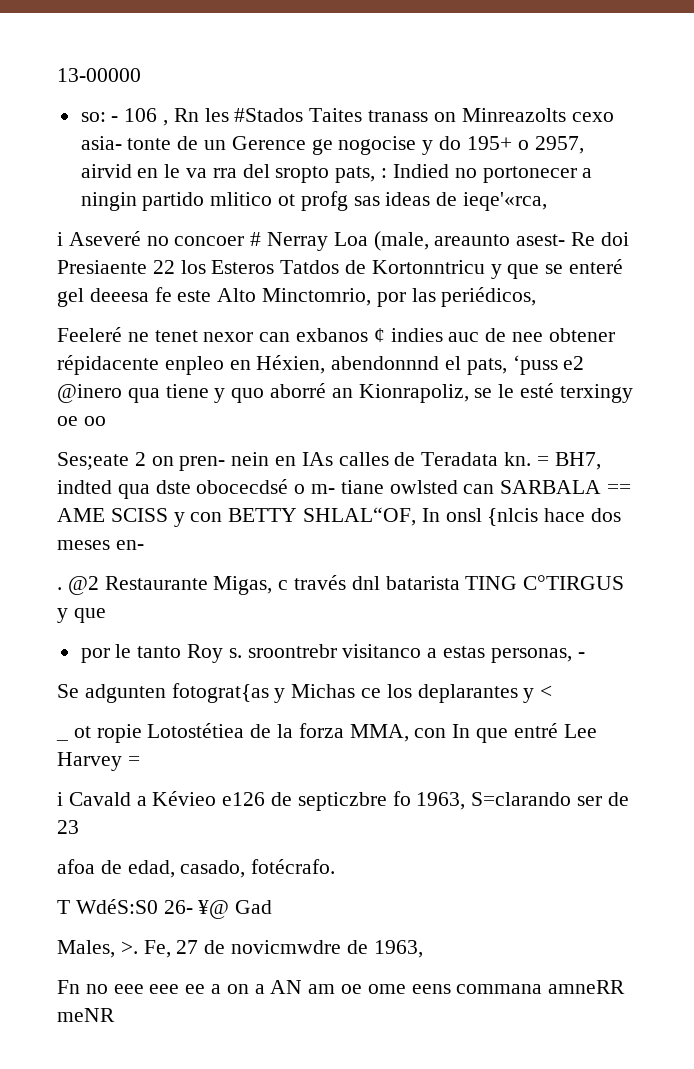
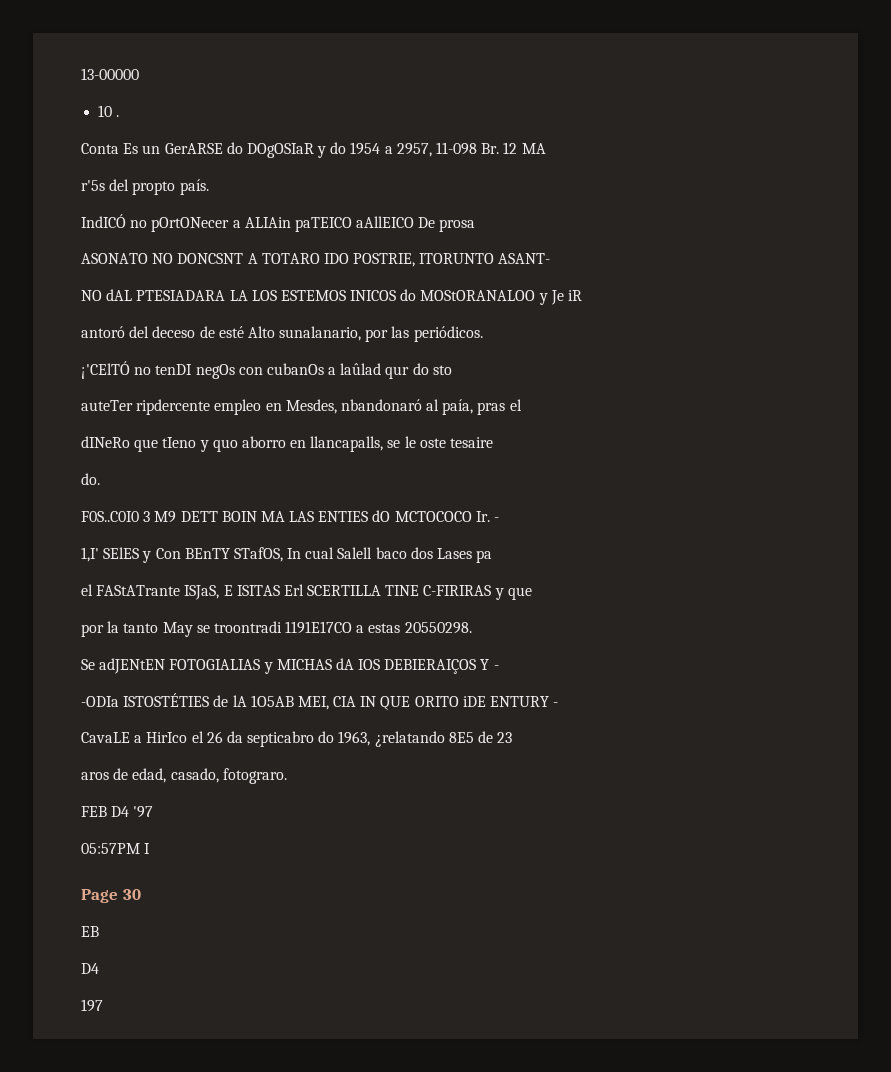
[80,108,614,126] [80,136,584,155] [80,164,593,183] [80,191,548,211] [57,231,629,251] [57,259,624,279] [57,287,537,307] [57,327,615,342] [57,355,585,375] [57,383,633,403] [57,416,106,426] [57,452,601,471] [57,479,632,499] [57,507,622,527] [57,540,144,550] [57,575,625,595] [57,608,106,623] [80,644,585,663] [57,683,553,703] [56,738,68,741] [73,723,597,743] [57,752,140,771] [57,791,603,811] so: - 106 , Rn les #Stados Taites tranass on Minreazolts cexo asia- tonte de un Gerence ge nogocise y do 195+ o 2957, airvid en le va rra del sropto pats, : Indied no portonecer a ningin partido mlitico ot profg sas ideas de ieqe'«rca, // i Aseveré no concoer # Nerray Loa (male, areaunto asest- Re doi Presiaente 22 los Esteros Tatdos de Kortonntricu y que se enteré gel deeesa fe este Alto Minctomrio, por las periédicos, // Feeleré ne tenet nexor can exbanos ¢ indies auc de nee obtener répidacente enpleo en Héxien, abendonnnd el pats, ‘puss e2 @inero qua tiene y quo aborré an Kionrapoliz, se le esté terxingy oe oo // Ses;eate 2 on pren- nein en IAs calles de Teradata kn. = BH7, indted qua dste obocecdsé o m- tiane owlsted can SARBALA == AME SCISS y con BETTY SHLAL“OF, In onsl {nlcis hace dos meses en- // . @2 Restaurante Migas, c través dnl batarista TING C°TIRGUS y que // por le tanto Roy s. sroontrebr visitanco a estas personas, - // Se adgunten fotograt{as y Michas ce los deplarantes y < // _ ot ropie Lotostétiea de la forza MMA, con In que entré Lee Harvey = // i Cavald a Kévieo e126 de septiczbre fo 1963, S=clarando ser -> [98,105,120,117] [81,142,546,158] [81,179,209,195] [81,214,476,232] [81,253,551,267] [81,289,583,305] [81,326,483,342] [81,361,452,379] [81,399,522,415] [81,436,494,452] [81,473,100,485] [81,510,500,523] [81,547,493,563] [81,584,532,600] [81,621,472,637] [81,658,499,674] [81,693,559,710] [81,731,474,747] 10 . // Conta Es un GerARSE do DOgOSIaR y do 1954 a 2957, 11-098 Br. 12 MA // r'5s del propto país. // IndICÓ no pOrtONecer a ALIAin paTEICO aAllEICO De prosa // ASONATO NO DONCSNT A TOTARO IDO POSTRIE, ITORUNTO ASANT- // NO dAL PTESIADARA LA LOS ESTEMOS INICOS do MOStORANALOO y Je iR // antoró del deceso de esté Alto sunalanario, por las periódicos. // ¡'CElTÓ no tenDI negOs con cubanOs a laûlad qur do sto // auteTer ripdercente empleo en Mesdes, nbandonaró al paía, pras el // dINeRo que tIeno y quo aborro en llancapalls, se le oste tesaire // do. // F0S..C0I0 3 M9 DETT BOIN MA LAS ENTIES dO MCTOCOCO Ir. - // 1,I' SElES y Con BEnTY STafOS, In cual Salell baco dos Lases pa // el FAStATrante ISJaS, E ISITAS Erl SCERTILLA TINE C-FIRIRAS y que // por la tanto May se troontradi 1191E17CO a estas 20550298. // Se adJENtEN FOTOGIALIAS y MICHAS dA IOS DEBIERAIÇOS Y - // -ODIa ISTOSTÉTIES de lA 1O5AB MEI, CIA IN QUE ORITO iDE ENTURY - // CavaLE a HirIco el 26 da septicabro do 1963, ¿relatando 8E5
[57,859,95,874] afoa -> [81,772,109,780] aros
[251,859,336,874] [57,899,273,919] [57,940,423,958] [57,980,626,994] [57,1008,115,1022] fotécrafo. // T WdéS:S0 26- ¥@ Gad // Males, >. Fe, 27 de novicmwdre de 1963, // Fn no eee eee ee a on a AN am oe ome eens commana amneRR meNR -> [222,768,287,784] [81,806,154,818] [81,843,151,854] [81,889,141,903] [81,926,99,937] [81,963,99,974] [81,999,103,1012] fotograro. // FEB D4 '97 // 05:57PM I // Page 30 // EB // D4 // 197

